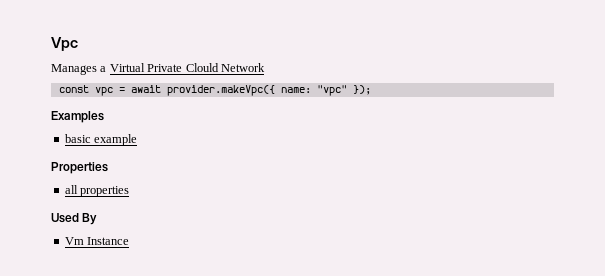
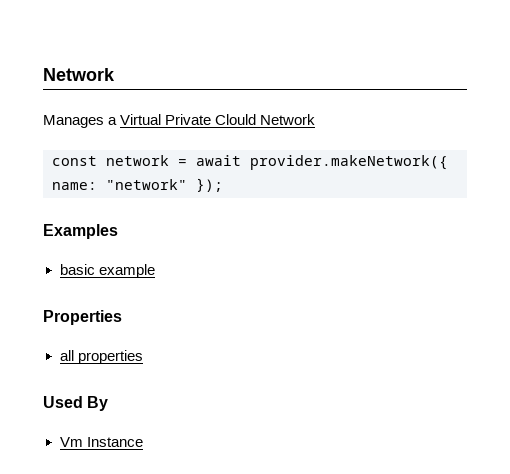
[51,37,78,51] Vpc -> [43,68,115,81] Network
[94,87,113,96] vpc -> [106,155,169,166] network
[166,85,347,96] provider.makeVpc({ name: "vpc" -> [250,155,448,170] [52,179,187,190] provider.makeNetwork({ name: "network"

